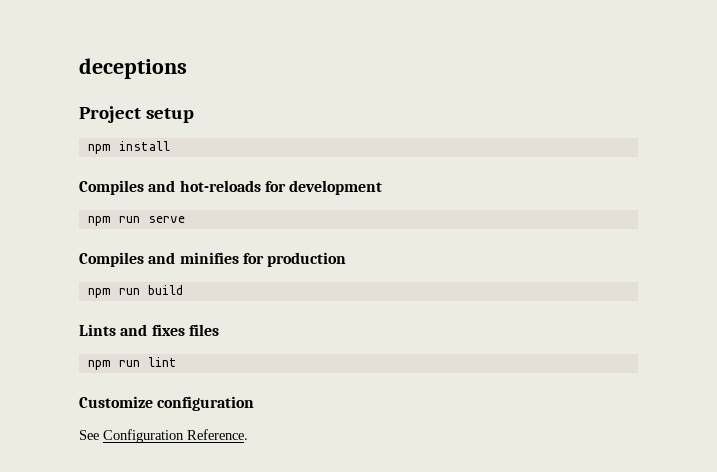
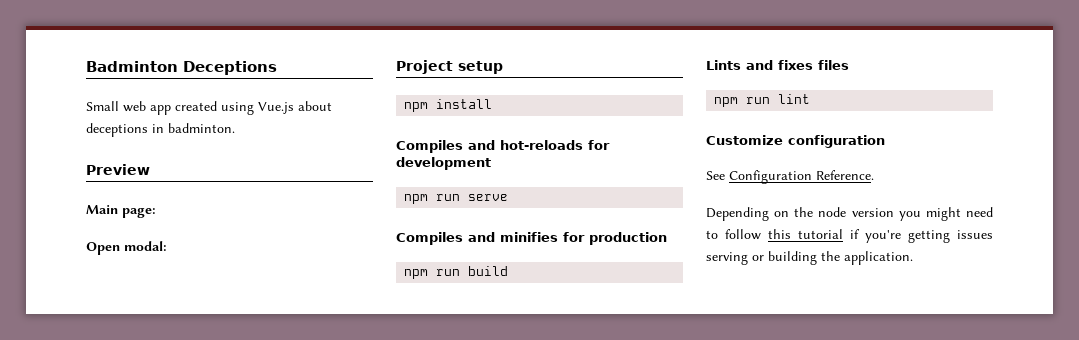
[79,58,187,79] deceptions -> [86,61,277,75] [86,101,332,115] [86,123,235,137] [86,164,150,175] [86,205,156,218] [86,241,167,255] Badminton Deceptions // Small web app created using Vue.js about deceptions in badminton. // Preview // Main page: // Open modal:
(248, 434) none -> [706,207,993,221] [706,229,993,243] [706,251,913,265] // Depending on the node version you might need to follow this tutorial if you're getting issues serving or building the application.

